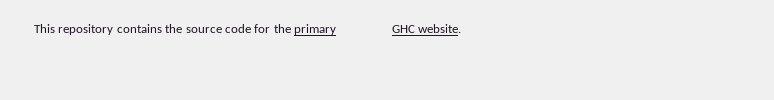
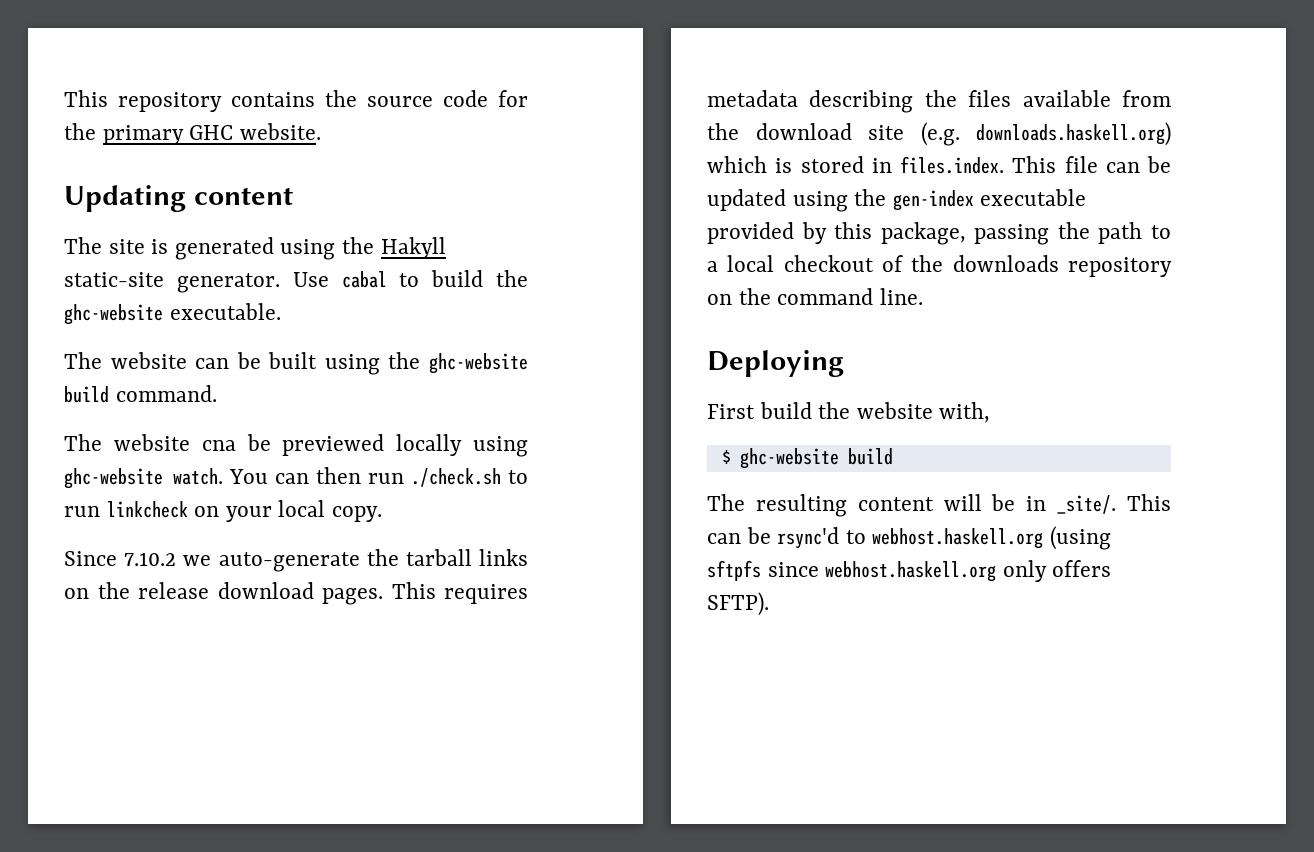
(462, 28) none -> [64,185,293,212] [64,237,446,260] [64,270,528,293] [64,303,281,325] [64,352,528,375] [64,385,217,403] [64,434,528,457] [64,467,528,489] [64,500,383,522] [64,549,528,572] [64,582,528,605] [707,90,1171,113] [707,122,1171,146] [707,156,1171,174] [707,189,1087,212] [707,222,1171,245] [707,255,1172,277] [707,288,923,305] [707,350,844,377] [707,402,991,423] [721,448,893,469] [707,494,1171,517] [707,526,1112,550] [707,560,1112,582] [707,592,769,616] // Updating content // The site is generated using the Hakyll static-site generator. Use cabal to build the ghc-website executable. // The website can be built using the ghc-website build command. // The website cna be previewed locally using ghc-website watch. You can then run ./check.sh to run linkcheck on your local copy. // Since 7.10.2 we auto-generate the tarball links on the release download pages. This requires metadata describing the files available from the download site (e.g. downloads.haskell.org) which is stored in files.index. This file can be updated using the gen-index executable provided by this package, passing the path to a local checkout of the downloads repository on the command line. // Deploying // First build the website with, // $ ghc-website build // The resulting content will be in _site/. This can be rsync'd to webhost.haskell.org (using sftpfs since webhost.haskell.org only offers SFTP).

